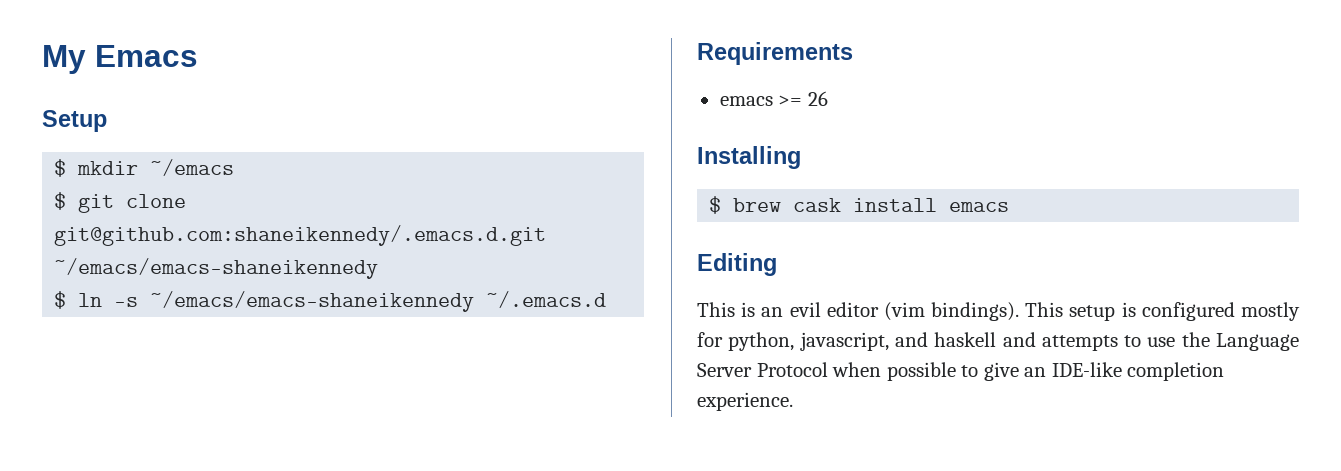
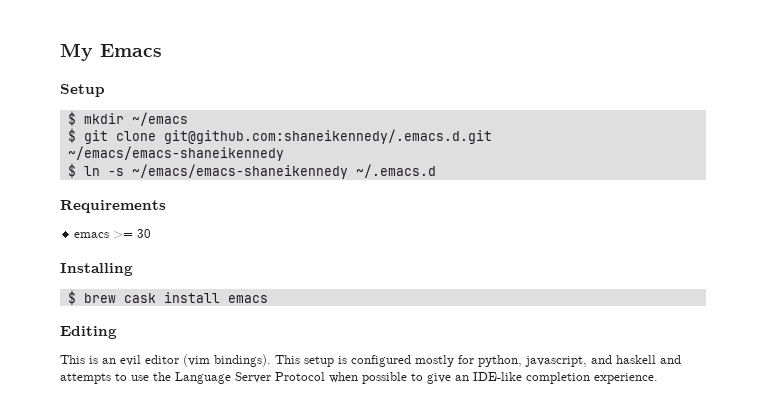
[807,91,828,106] 26 -> [137,229,152,238] 30

